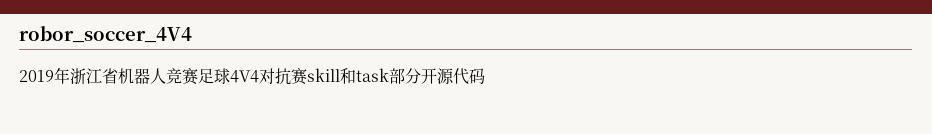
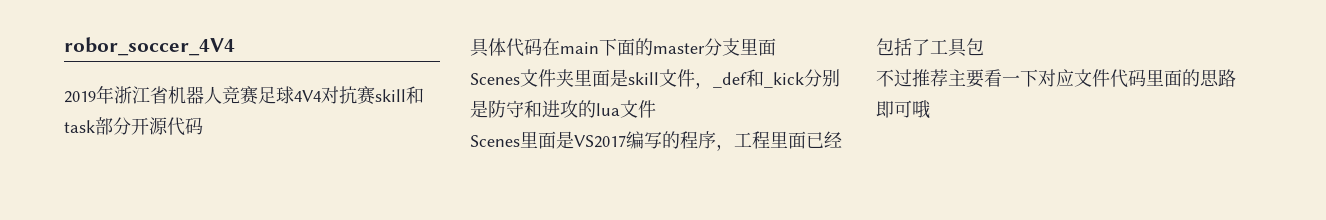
(485, 76) none -> [470,38,776,57] [470,69,840,89] [470,100,656,118] [470,131,842,151] [876,38,984,57] [876,69,1236,88] [876,100,931,119] // 具体代码在main下面的master分支里面 // Scenes文件夹里面是skill文件，_def和_kick分别是防守和进攻的lua文件 // Scenes里面是VS2017编写的程序，工程里面已经包括了工具包 // 不过推荐主要看一下对应文件代码里面的思路即可哦

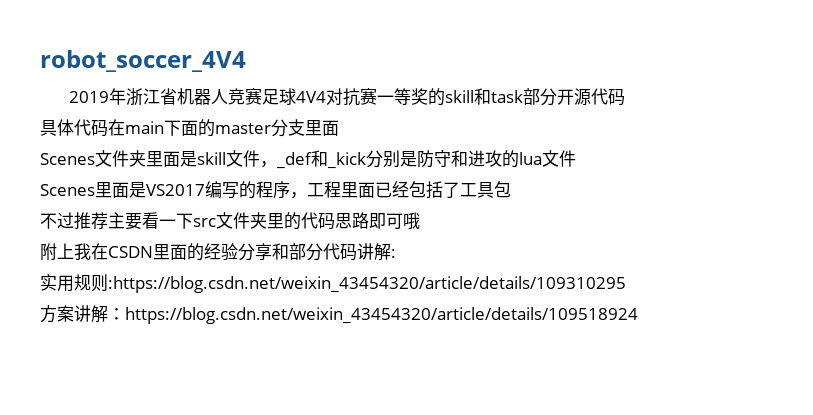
[64,37,235,56] robor_soccer_4V4 -> [40,50,246,72] robot_soccer_4V4
(375, 95) none -> [377,88,446,106] 一等奖的
[1038,69,1236,88] [876,100,931,119] 对应文件代码里面的思路即可哦 -> [193,212,420,230] [40,243,396,261] [40,274,626,293] [40,305,638,324] src文件夹里的代码思路即可哦 // 附上我在CSDN里面的经验分享和部分代码讲解: // 实用规则:https://blog.csdn.net/weixin_43454320/article/details/109310295 // 方案讲解：https://blog.csdn.net/weixin_43454320/article/details/109518924

